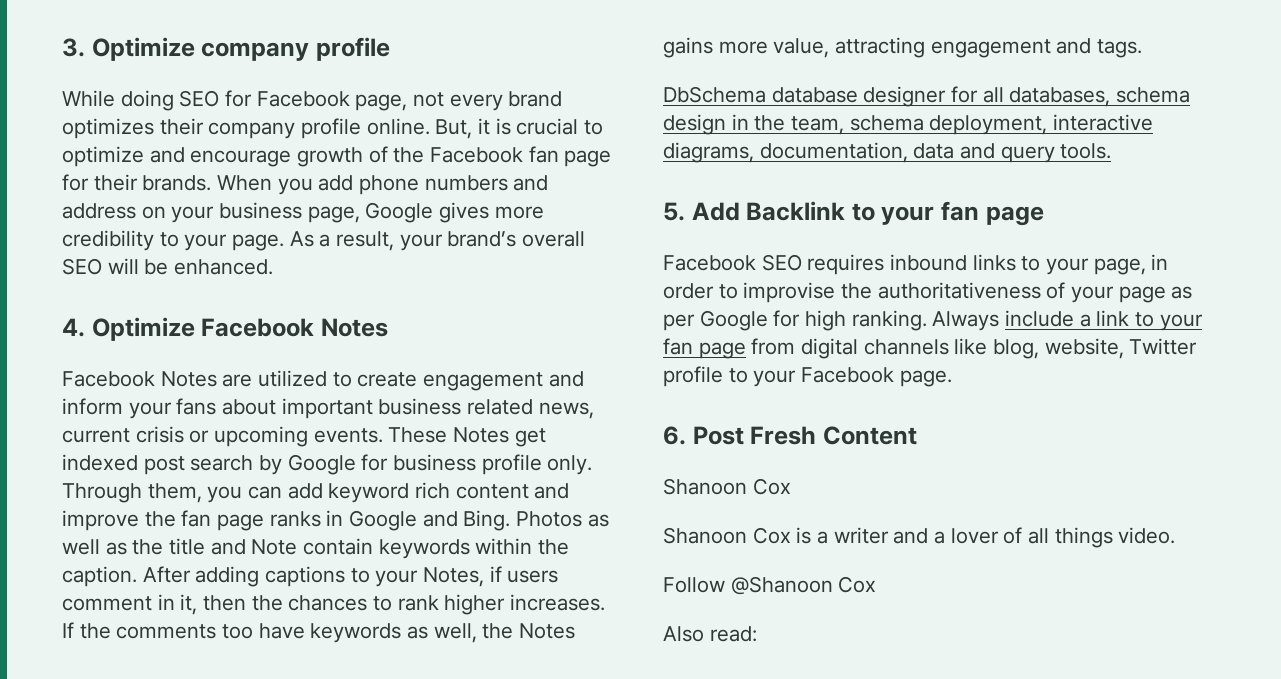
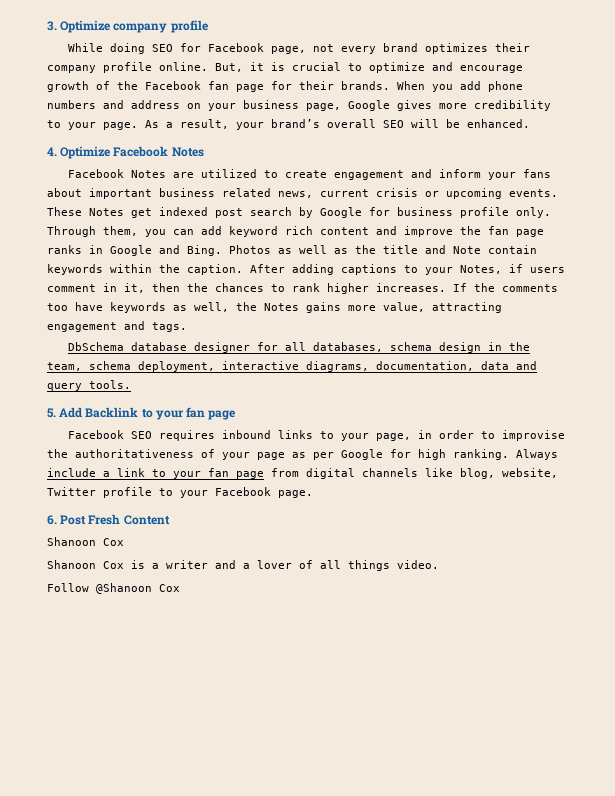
[663,626,757,642] // Also read: -> (180, 588) none

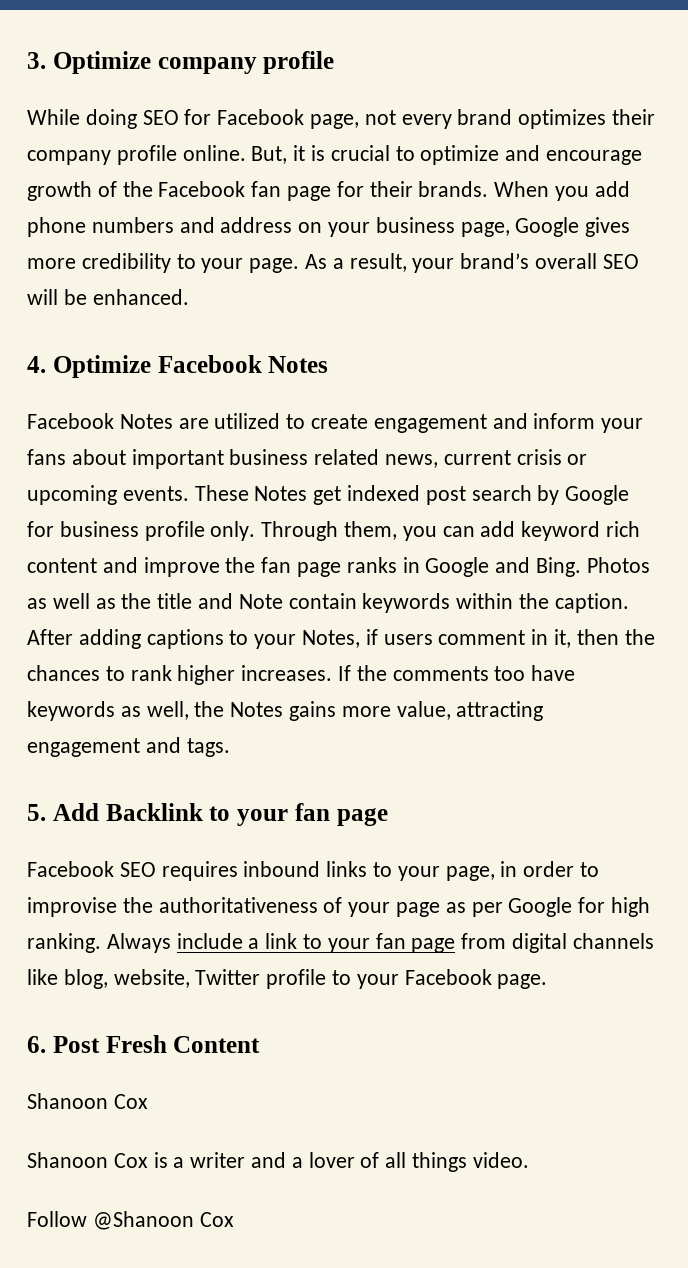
[67,342,530,353] [47,361,537,372] [47,380,131,391] // DbSchema database designer for all databases, schema design in the team, schema deployment, interactive diagrams, documentation, data and query tools. -> (230, 747) none

